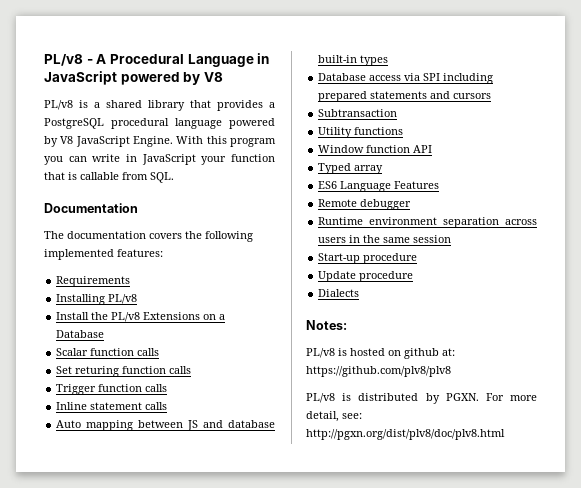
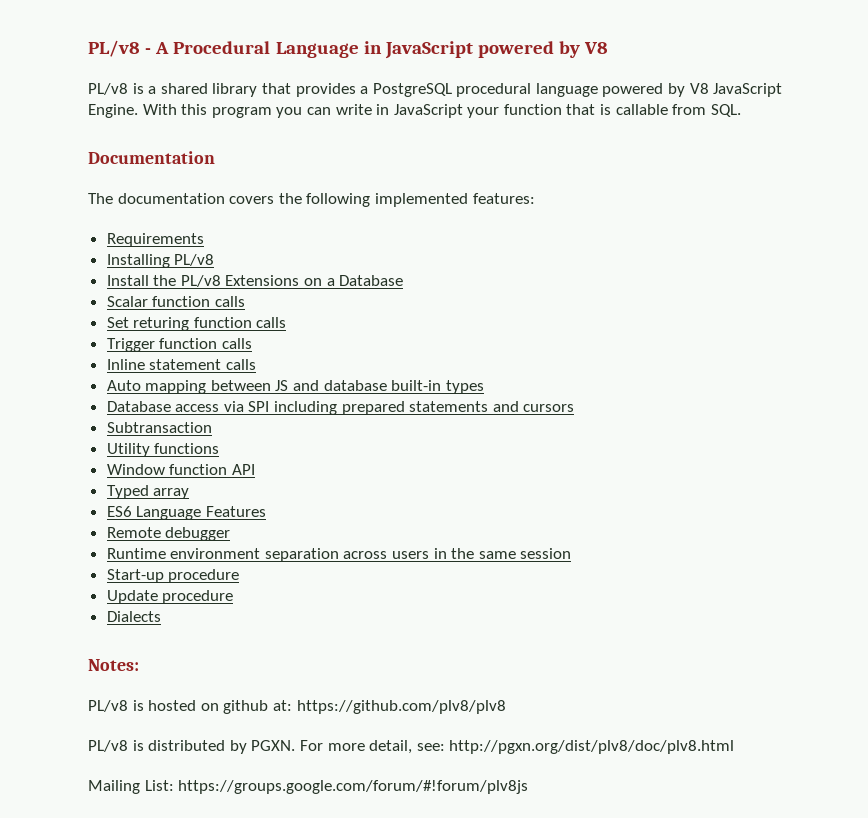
(505, 434) none -> [88,780,529,794] // Mailing List: https://groups.google.com/forum/#!forum/plv8js

